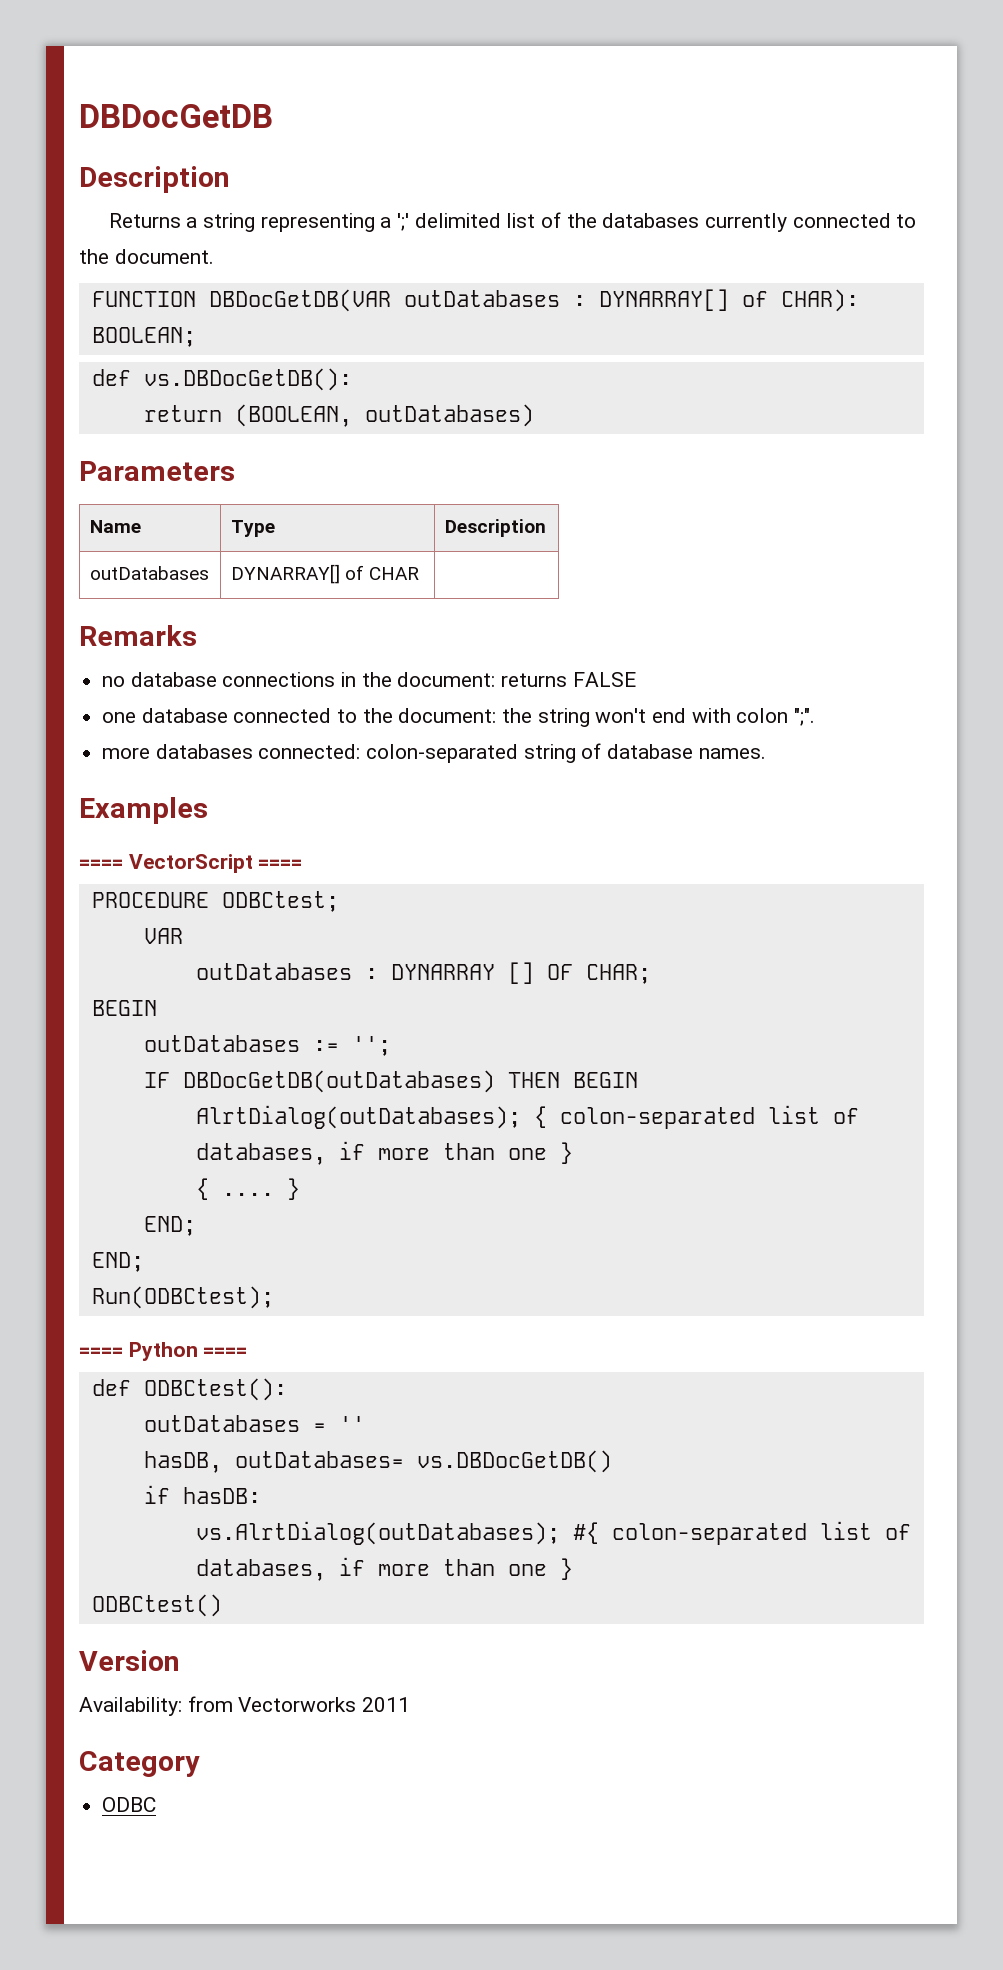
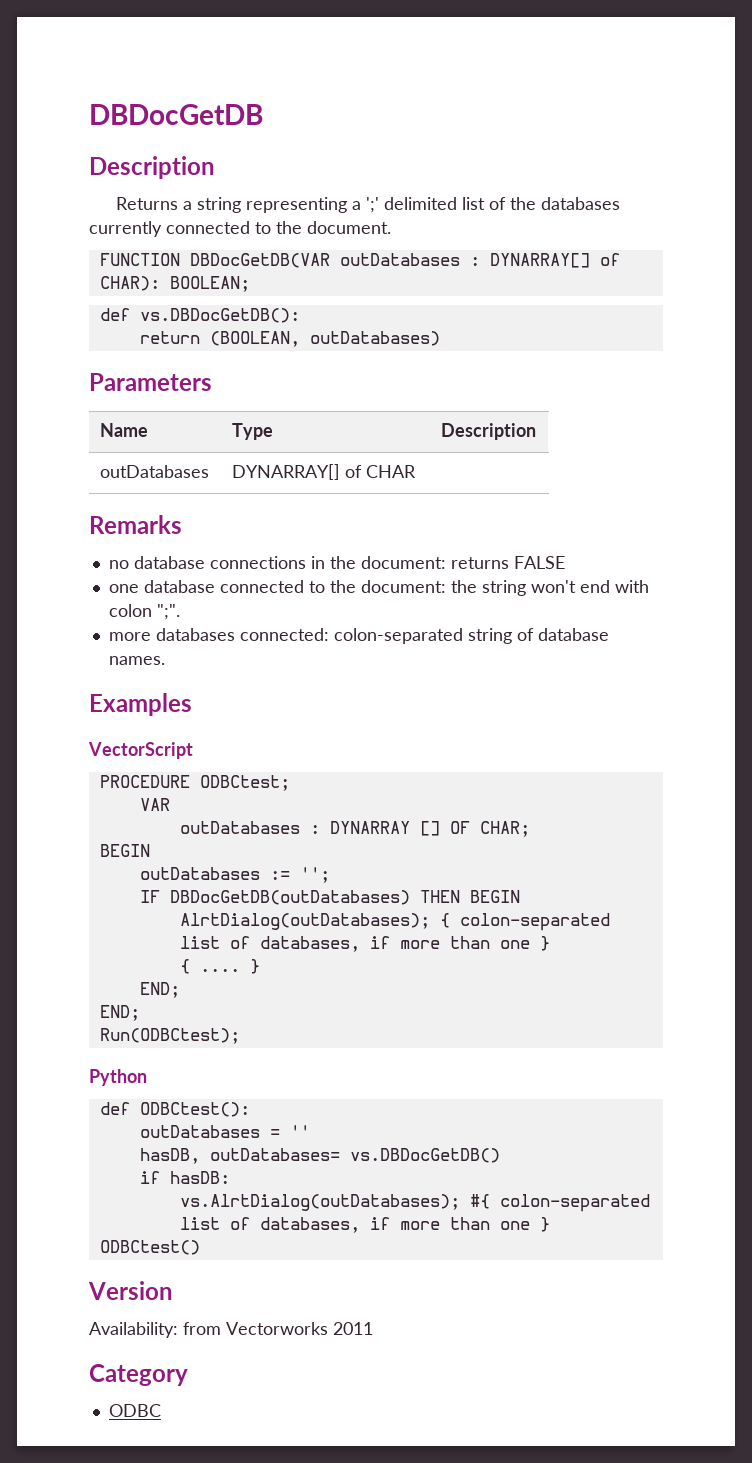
[79,859,123,869] ==== -> (192, 704) none
[258,859,303,869] ==== -> (193, 750) none
[79,1347,123,1357] ==== -> (240, 1036) none
[203,1347,248,1357] ==== -> (147, 1077) none

